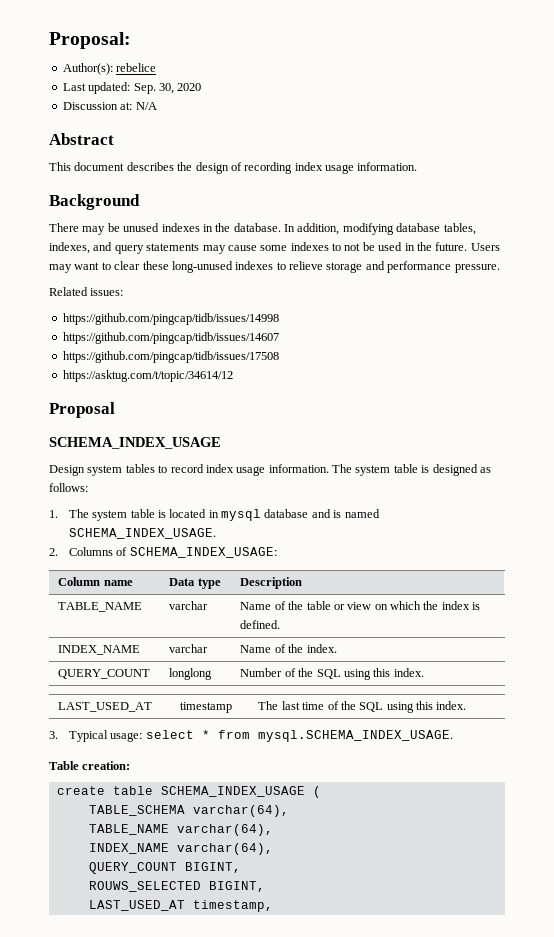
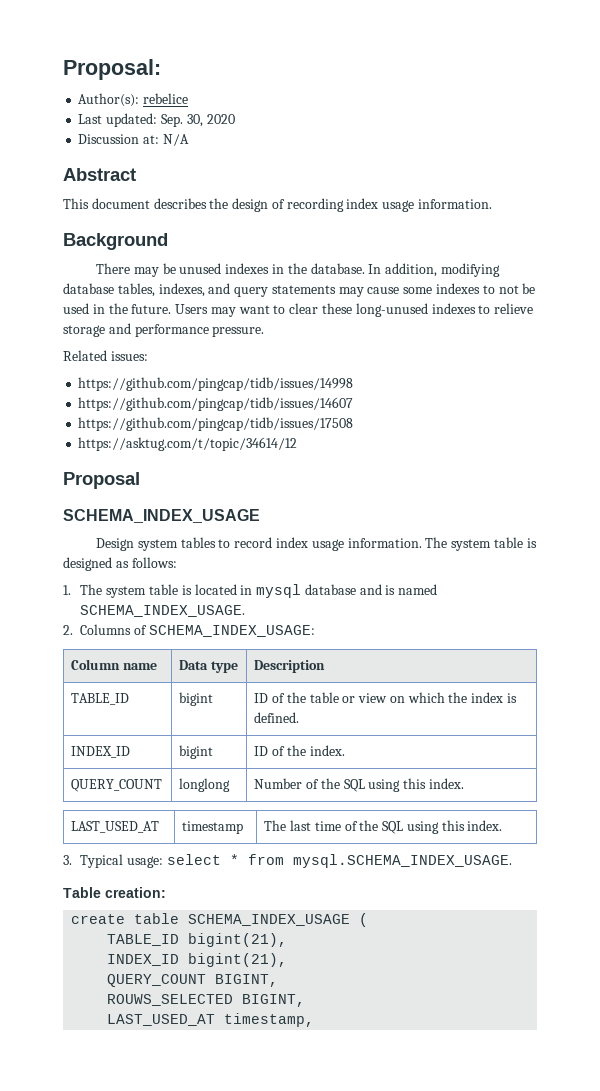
[58,602,143,612] [169,601,209,610] [240,602,272,610] TABLE_NAME | varchar | Name -> [71,693,130,705] [179,692,214,706] [254,693,269,703] TABLE_ID | bigint | ID
[58,645,141,655] [169,644,209,653] [240,645,272,653] INDEX_NAME | varchar | Name -> [71,746,131,758] [179,745,214,759] [254,746,269,756] INDEX_ID | bigint | ID
[88,805,289,817] [88,824,273,836] [88,843,273,855] TABLE_SCHEMA varchar(64), // TABLE_NAME varchar(64), // INDEX_NAME varchar(64), -> [107,933,288,947] [107,953,288,967] TABLE_ID bigint(21), // INDEX_ID bigint(21),

